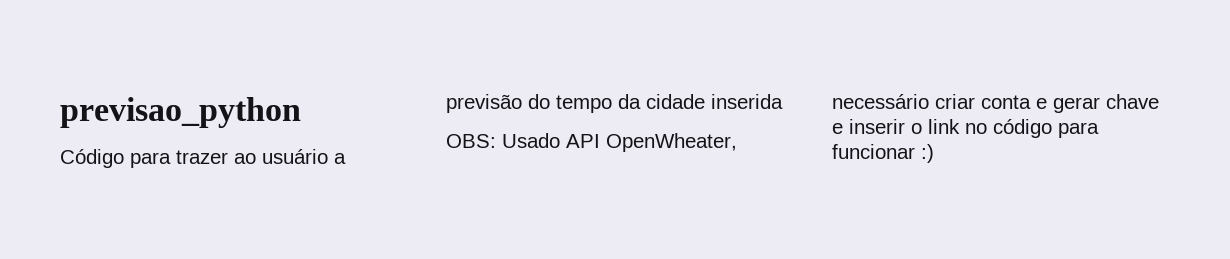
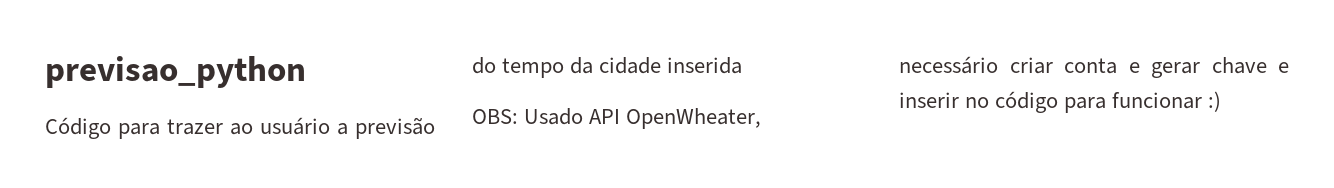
[911,119,960,134] o link -> (959, 100) none

